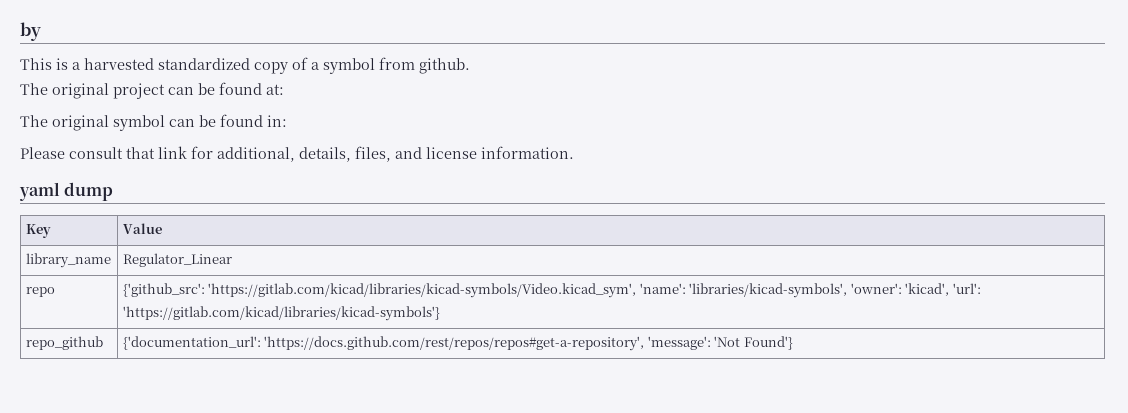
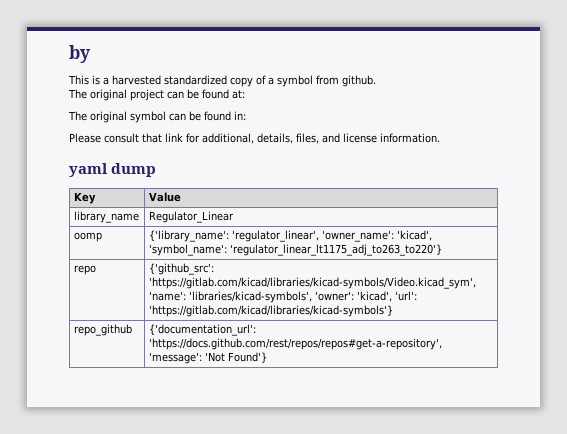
(232, 260) none -> [73,232,102,242] [148,230,432,242] [148,244,442,256] // oomp | {'library_name': 'regulator_linear', 'owner_name': 'kicad', 'symbol_name': 'regulator_linear_lt1175_adj_to263_to220'}

